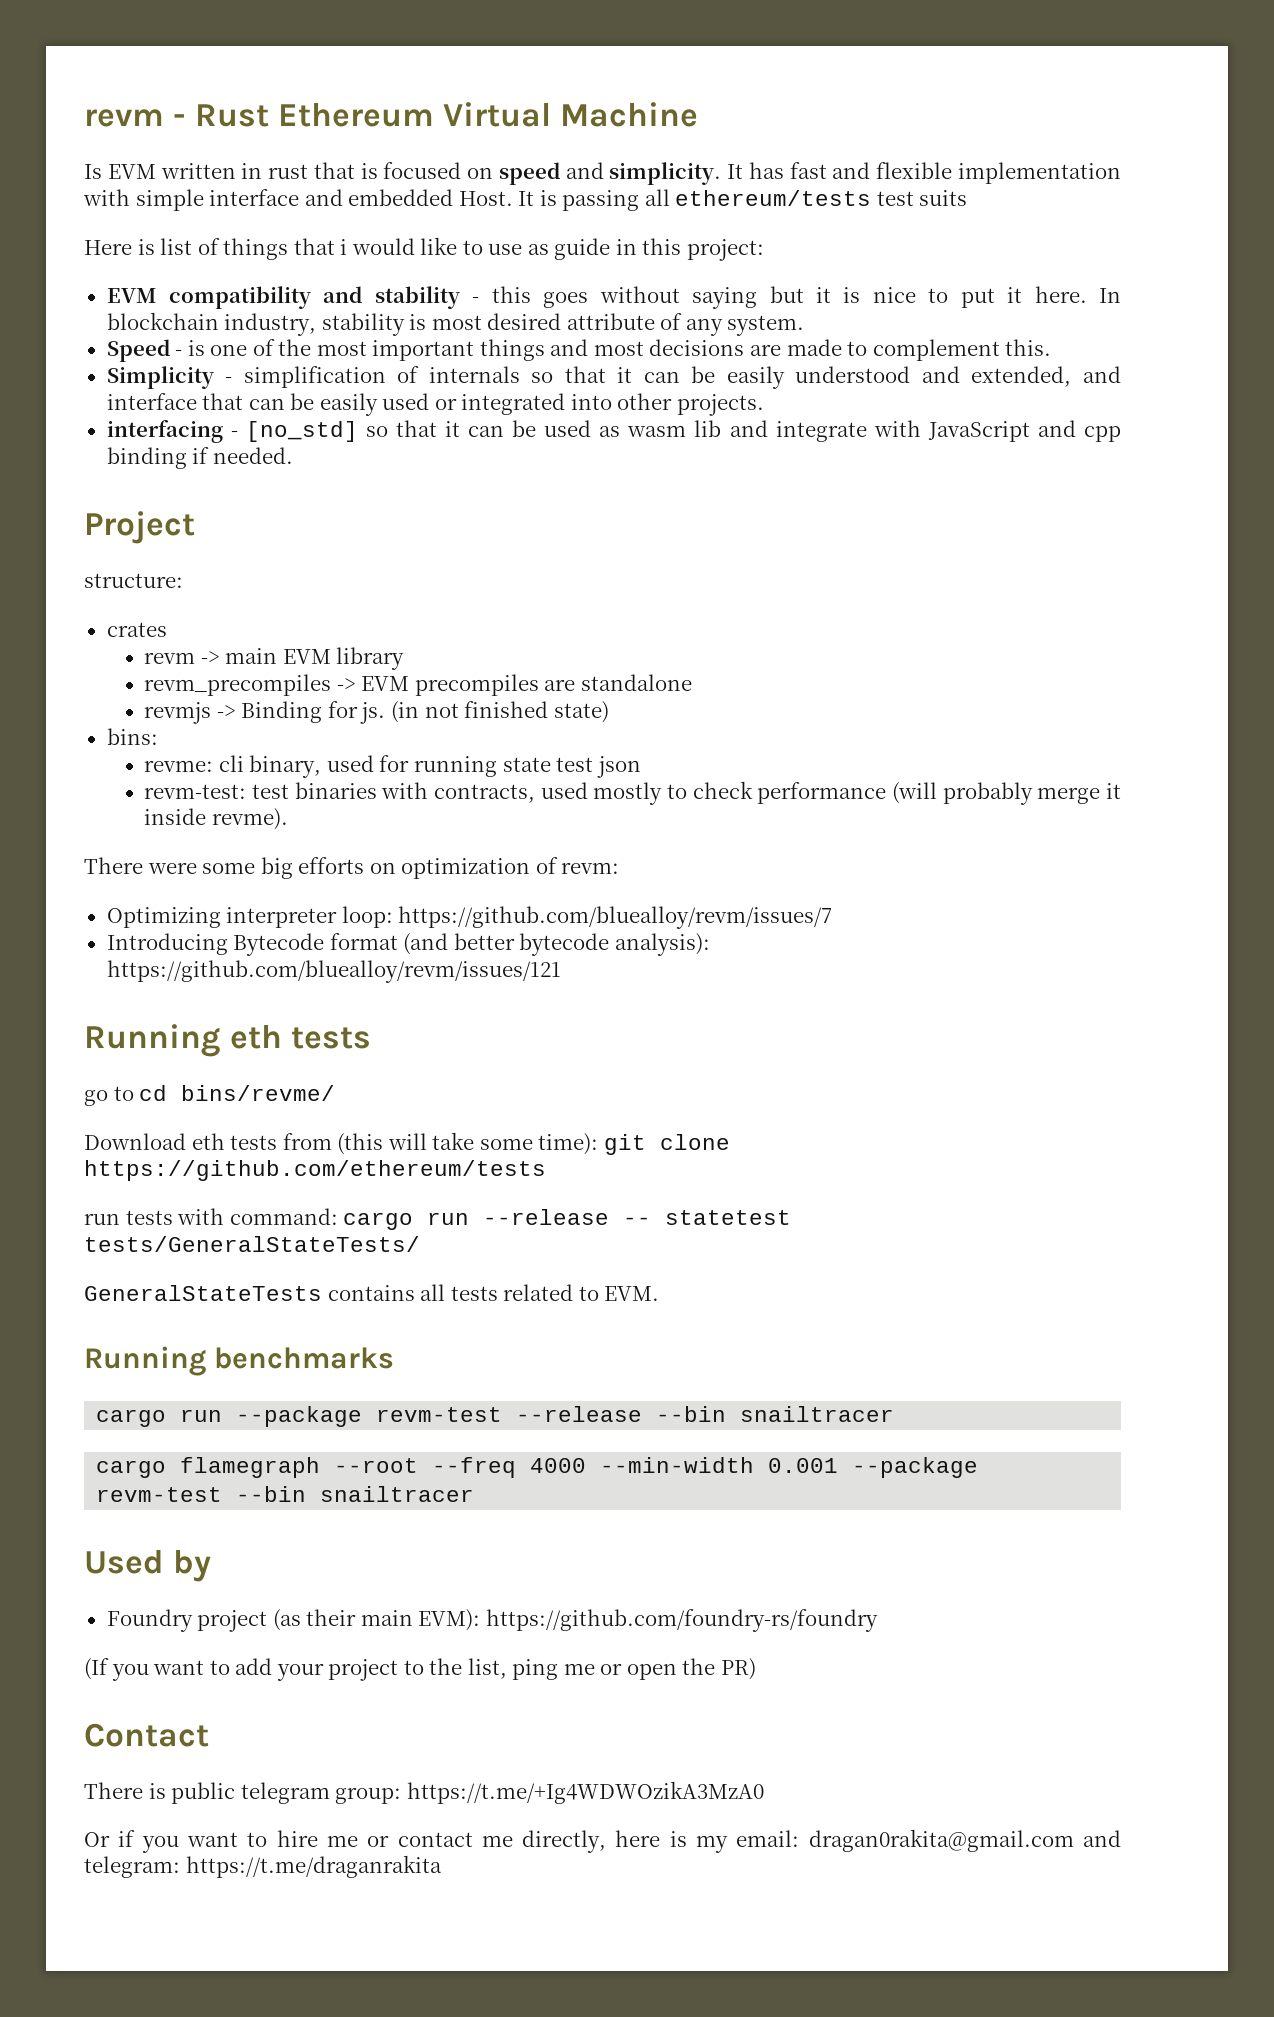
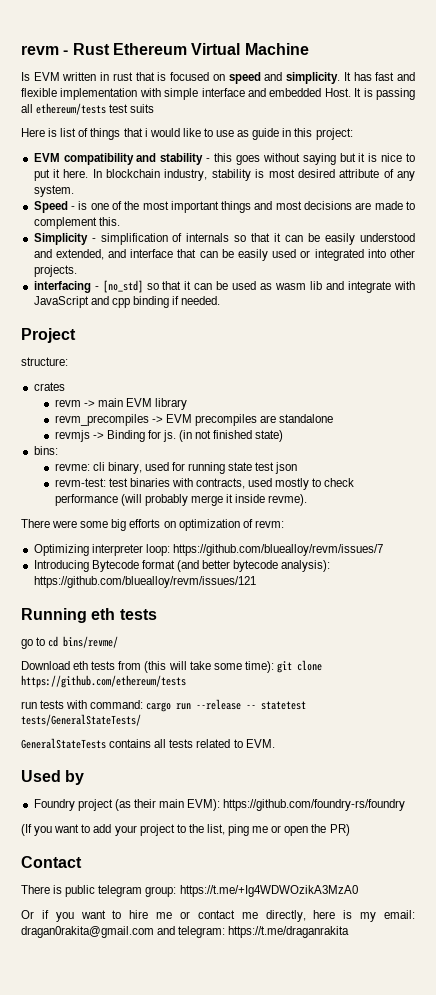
[84,1346,395,1376] [96,1406,895,1427] [96,1457,979,1478] [96,1486,475,1502] // Running benchmarks // cargo run --package revm-test --release --bin snailtracer // cargo flamegraph --root --freq 4000 --min-width 0.001 --package revm-test --bin snailtracer -> (275, 743) none

